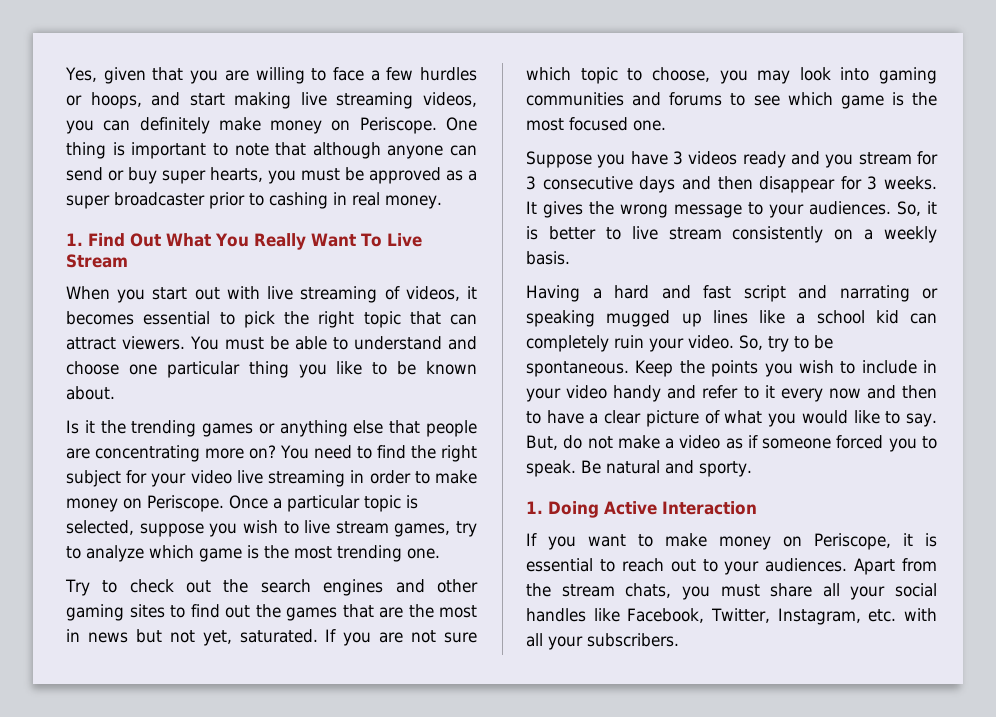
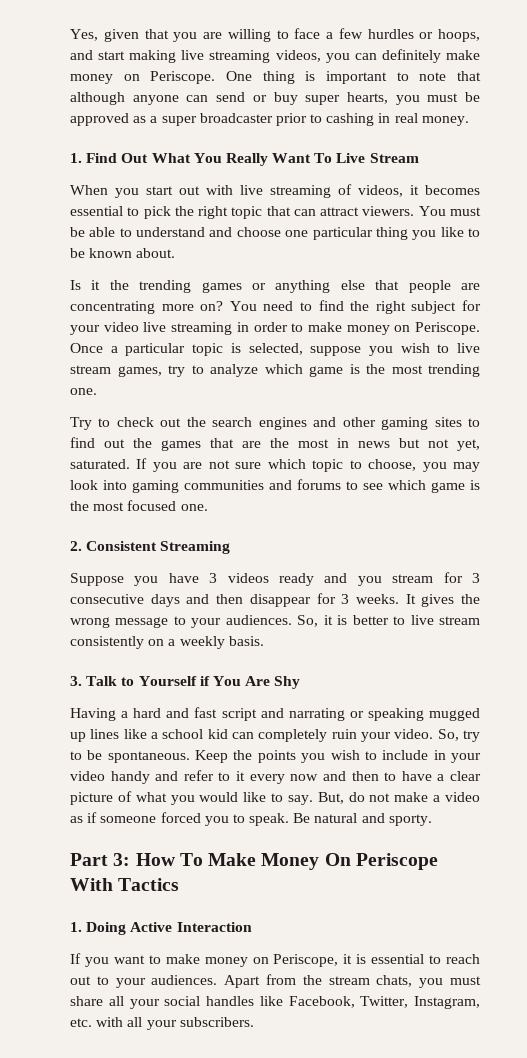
(666, 125) none -> [70,541,231,554] // 2. Consistent Streaming
(570, 258) none -> [70,676,301,689] // 3. Talk to Yourself if You Are Shy
(752, 469) none -> [70,853,438,870] [70,878,180,891] // Part 3: How To Make Money On Periscope With Tactics

